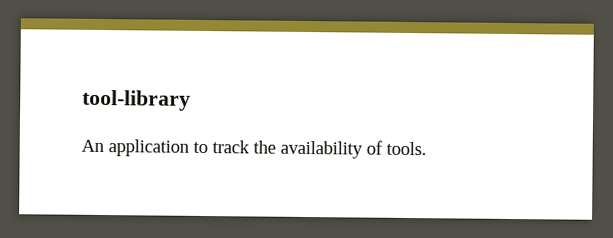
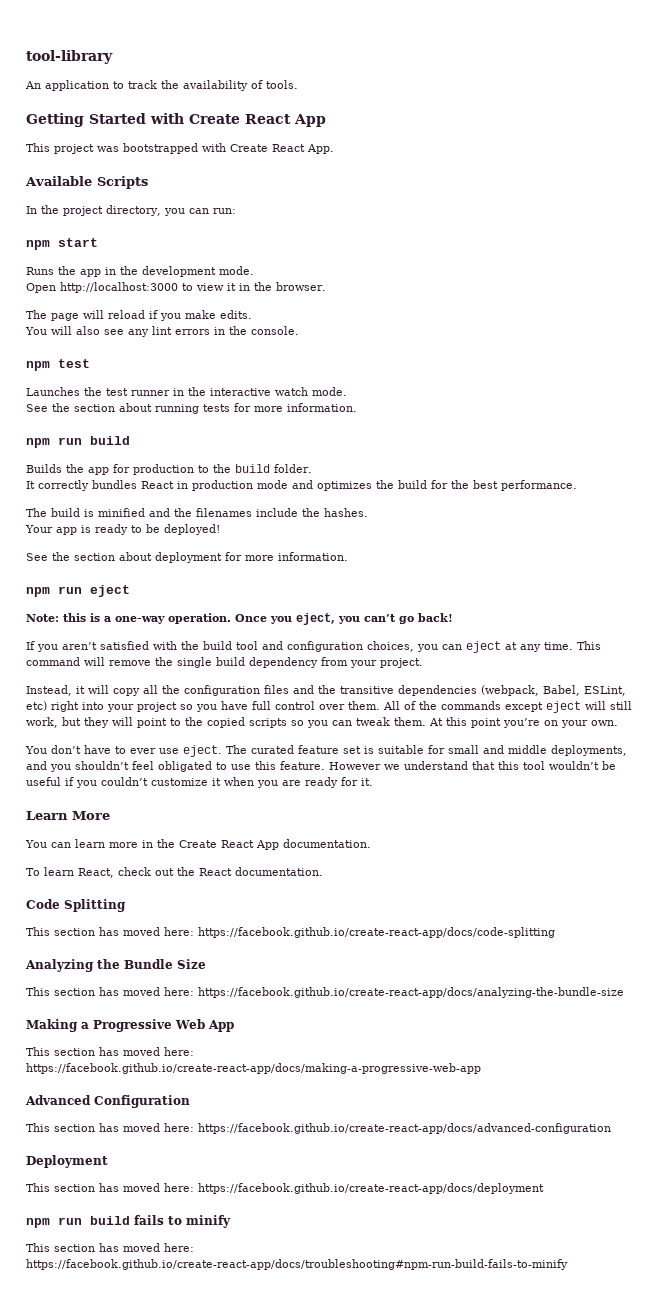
(427, 148) none -> [26,113,326,127] [26,143,334,154] [25,176,148,189] [26,205,236,216] [26,238,98,250] [26,266,254,277] [26,282,326,293] [26,310,252,321] [25,326,299,337] [26,359,90,371] [26,387,347,396] [26,403,357,414] [26,436,130,448] [26,464,312,475] [26,480,577,491] [26,508,368,517] [25,524,220,535] [26,552,348,563] [26,585,130,597] [26,613,453,625] [26,641,601,653] [26,657,423,668] [26,685,626,696] [26,701,632,713] [26,717,618,728] [25,745,627,757] [26,761,616,772] [26,777,373,788] [26,811,110,820] [25,839,371,850] [26,867,323,878] [26,899,126,912] [26,927,555,938] [25,959,206,972] [26,987,624,998] [26,1019,234,1032] [26,1047,194,1056] [26,1063,481,1074] [25,1095,190,1108] [26,1123,611,1134] [26,1155,108,1168] [26,1183,544,1194] [26,1215,231,1228] [26,1243,194,1252] [26,1259,568,1270] // Getting Started with Create React App // This project was bootstrapped with Create React App. // Available Scripts // In the project directory, you can run: // npm start // Runs the app in the development mode. // Open http://localhost:3000 to view it in the browser. // The page will reload if you make edits. // You will also see any lint errors in the console. // npm test // Launches the test runner in the interactive watch mode. // See the section about running tests for more information. // npm run build // Builds the app for production to the build folder. // It correctly bundles React in production mode and optimizes the build for the best performance. // The build is minified and the filenames include the hashes. // Your app is ready to be deployed! // See the section about deployment for more information. // npm run eject // Note: this is a one-way operation. Once you eject, you can’t go back! // If you aren’t satisfied with the build tool and configuration choices, you can eject at any time. This command will remove the single build dependency from your project. // Instead, it will copy all the configuration files and the transitive dependencies (webpack, Babel, ESLint, etc) right into your project so you have full control over them. All of the commands except eject will still work, but they will point to the copied scripts so you can tweak them. At this point you’re on your own. // You don’t have to ever use eject. The curated feature set is suitable for small and middle deployments, and you shouldn’t feel obligated to use this feature. However we understand that this tool wouldn’t be useful if you couldn’t customize it when you are ready for it. // Learn More // You can learn more in the Create React App documentation. // To learn React, check out the React documentation. // Code Splitting // This section has moved here: https://facebook.github.io/create-react-app/docs/code-splitting // Analyzing the Bundle Size // This section has moved here: https://facebook.github.io/create-react-app/docs/analyzing-the-bundle-size // Making a Progressive Web App // This section has moved here: https://facebook.github.io/create-react-app/docs/making-a-progressive-web-app // Advanced Configuration // This section has moved here: https://facebook.github.io/create-react-app/docs/advanced-configuration // Deployment // This section has moved here: https://facebook.github.io/create-react-app/docs/deployment // npm run build fails to minify // This section has moved here: https://facebook.github.io/create-react-app/docs/troubleshooting#npm-run-build-fails-to-minify

